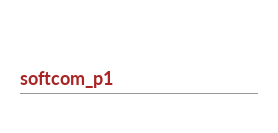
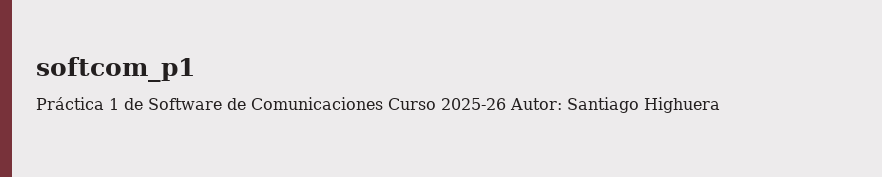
(113, 79) none -> [36,97,720,113] // Práctica 1 de Software de Comunicaciones Curso 2025-26 Autor: Santiago Highuera

